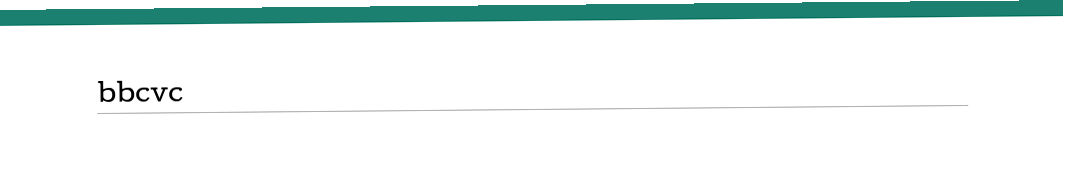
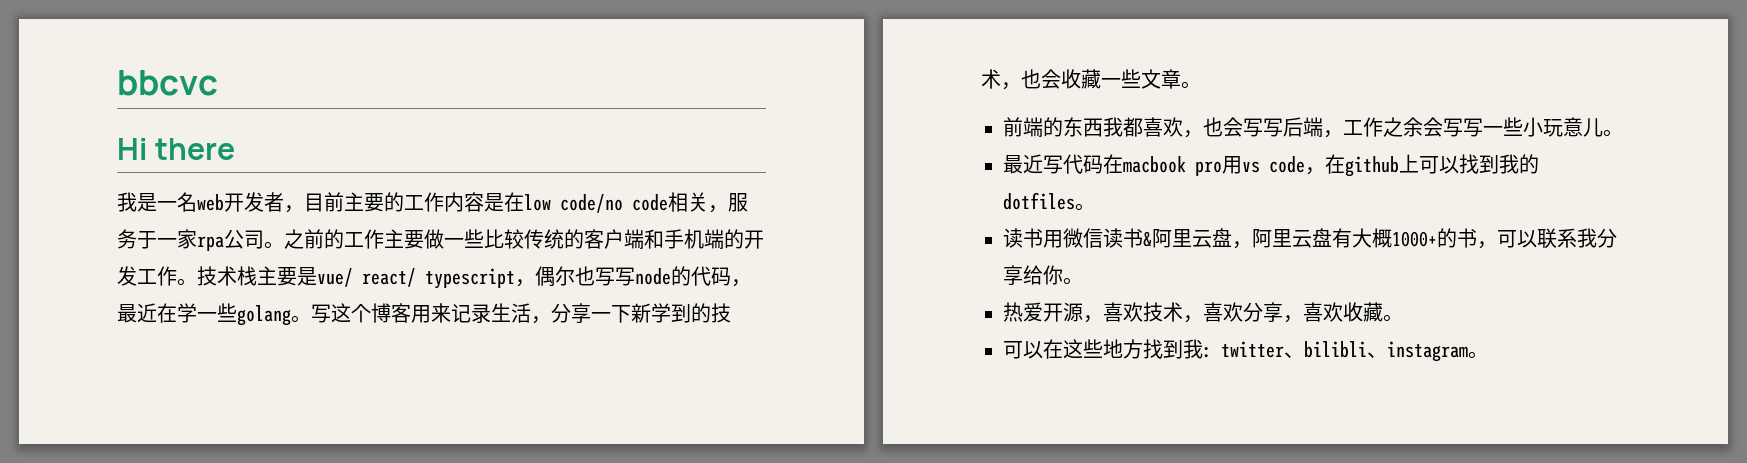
(184, 91) none -> [117,138,236,160] [117,192,748,213] [117,229,764,251] [117,266,751,289] [117,303,731,326] [981,69,1201,90] [1003,117,1623,138] [1003,154,1539,177] [1003,192,1095,211] [1003,228,1617,249] [1003,265,1083,286] [1003,302,1403,323] [1003,339,1488,362] // Hi there // 我是一名web开发者，目前主要的工作内容是在low code/no code相关，服务于一家rpa公司。之前的工作主要做一些比较传统的客户端和手机端的开发工作。技术栈主要是vue/ react/ typescript，偶尔也写写node的代码，最近在学一些golang。写这个博客用来记录生活，分享一下新学到的技术，也会收藏一些文章。 // 前端的东西我都喜欢，也会写写后端，工作之余会写写一些小玩意儿。 // 最近写代码在macbook pro用vs code，在github上可以找到我的dotfiles。 // 读书用微信读书&阿里云盘，阿里云盘有大概1000+的书，可以联系我分享给你。 // 热爱开源，喜欢技术，喜欢分享，喜欢收藏。 // 可以在这些地方找到我: twitter、bilibli、instagram。

